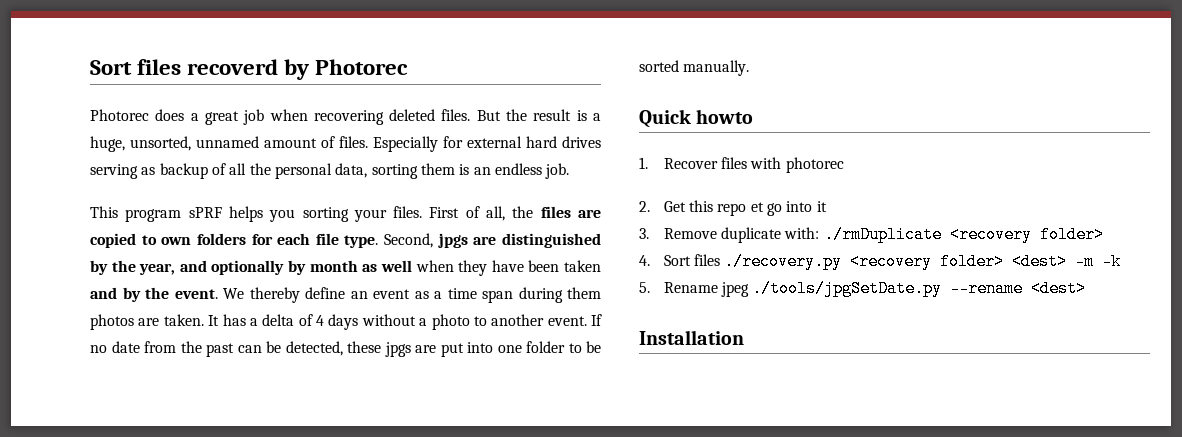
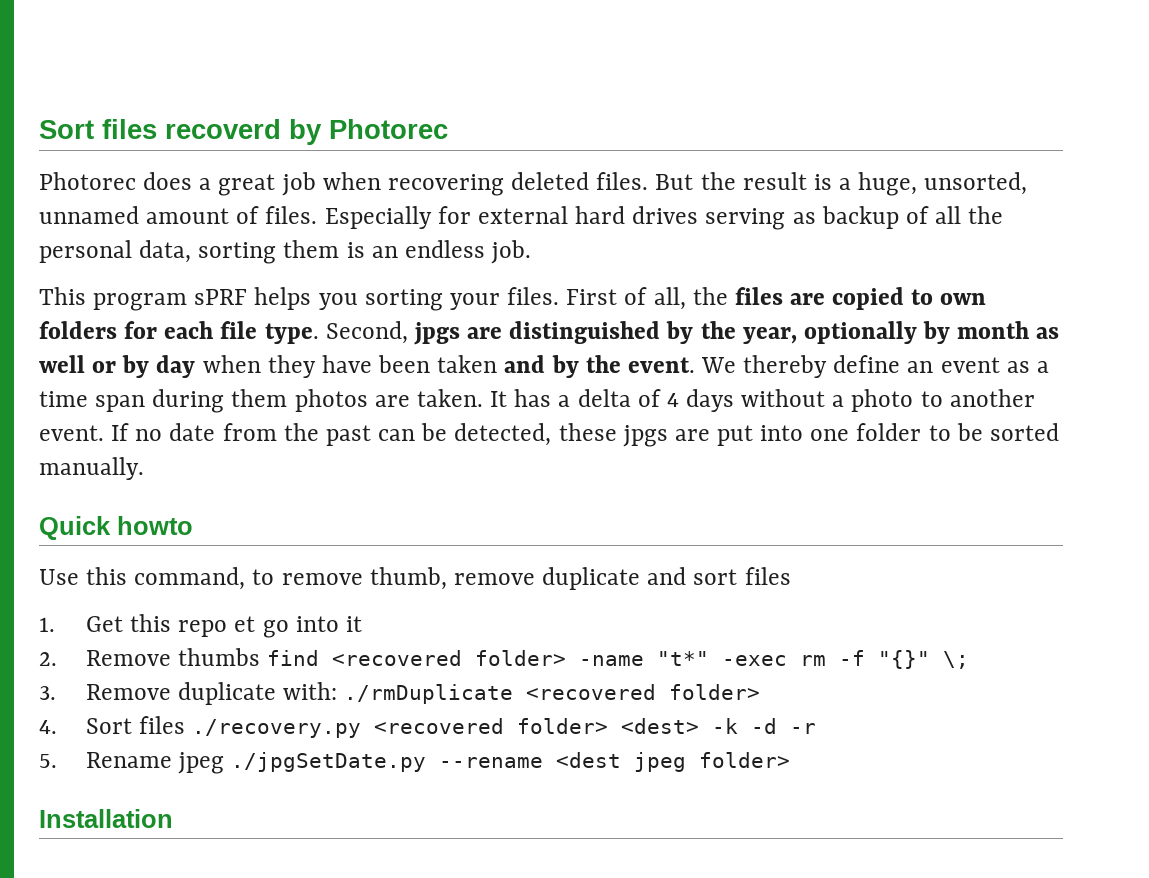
[179,260,207,272] and -> (797, 335) none
(412, 266) none -> [92,355,196,378] or by day
[639,157,844,173] [639,201,650,212] 1. Recover files with photorec // 2. -> [39,567,791,590] [39,617,55,632] Use this command, to remove thumb, remove duplicate and sort files // 1.
(827, 206) none -> [39,648,970,669] // 2. Remove thumbs find <recovered folder> -name "t*" -exec rm -f "{}" \;
[949,226,1032,243] <recovery -> [526,684,657,700] <recovered
[850,253,933,270] <recovery -> [374,718,505,734] <recovered
[1075,253,1095,270] -m -> (700, 726) none
(1122, 261) none -> [751,718,817,734] -d -r
[752,280,1087,297] ./tools/jpgSetDate.py --rename <dest> -> [231,752,791,772] ./jpgSetDate.py --rename <dest jpeg folder>

